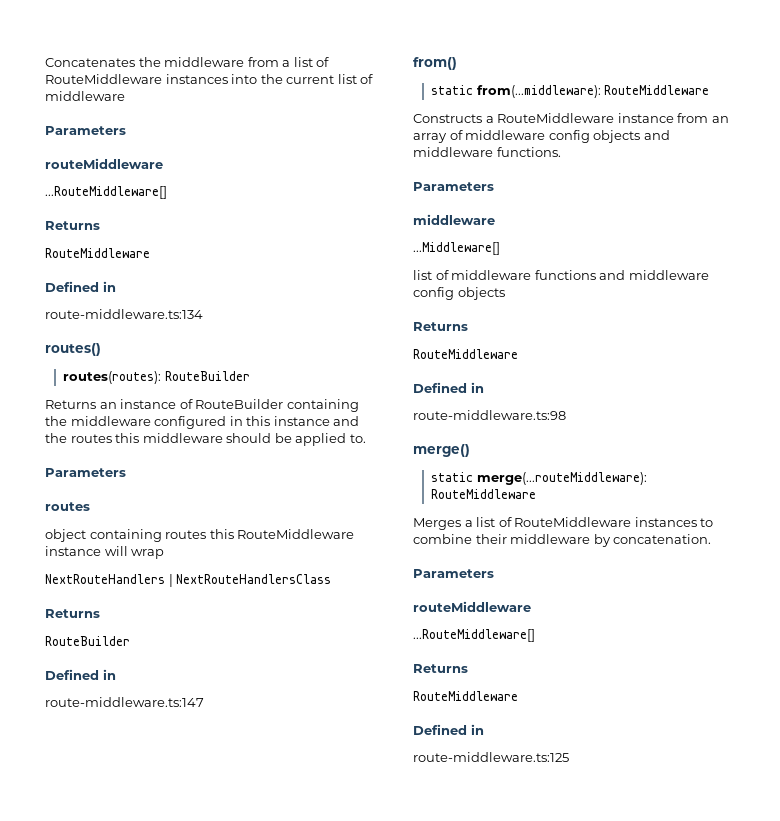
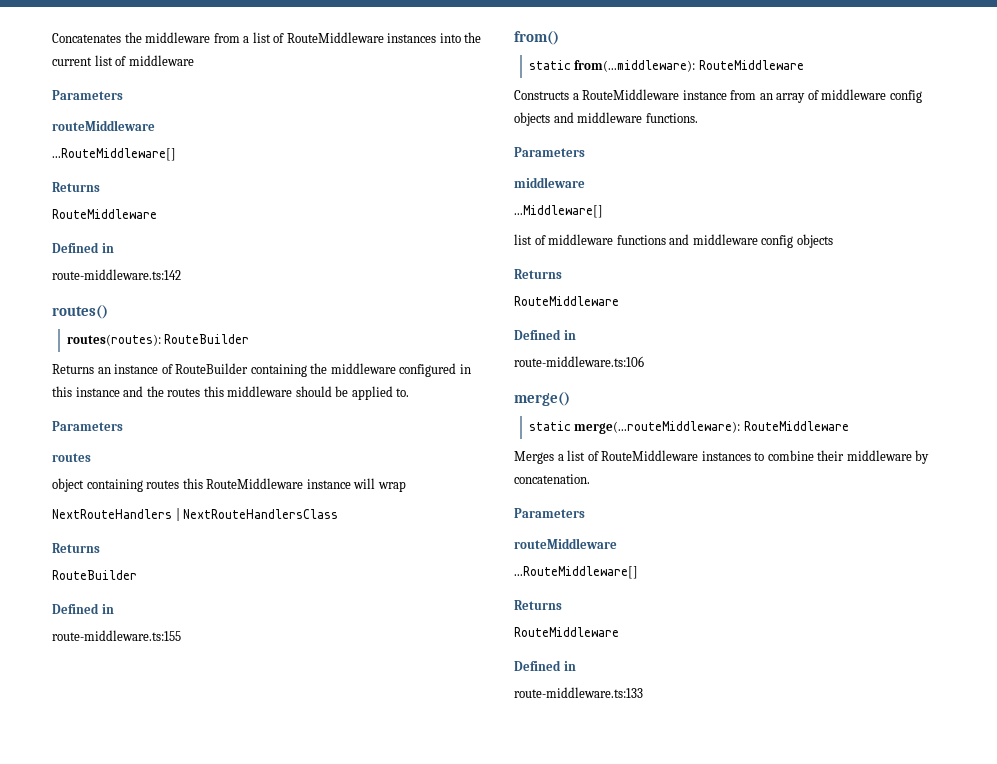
[45,309,203,319] route-middleware.ts:134 -> [52,269,181,280] route-middleware.ts:142
[45,697,204,707] route-middleware.ts:147 -> [52,630,181,641] route-middleware.ts:155
[413,410,566,420] route-middleware.ts:98 -> [514,356,644,367] route-middleware.ts:106
[413,752,569,762] route-middleware.ts:125 -> [514,687,643,698] route-middleware.ts:133

